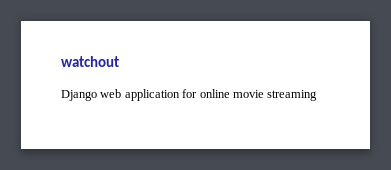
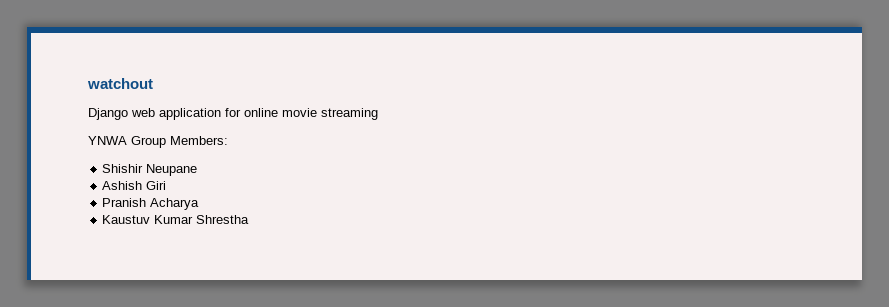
(318, 95) none -> [88,136,228,148] [102,164,198,176] [102,181,167,190] [102,198,200,210] [102,215,250,224] // YNWA Group Members: // Shishir Neupane // Ashish Giri // Pranish Acharya // Kaustuv Kumar Shrestha

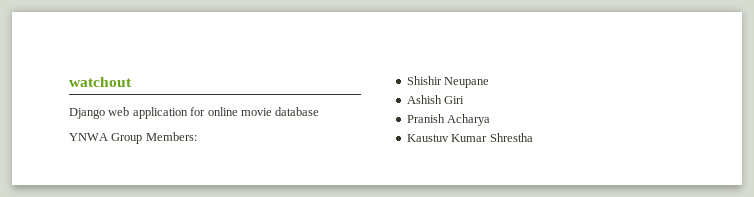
[321,108,378,120] streaming -> [275,107,320,116] database

